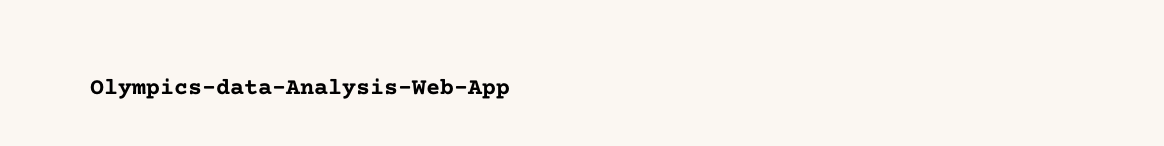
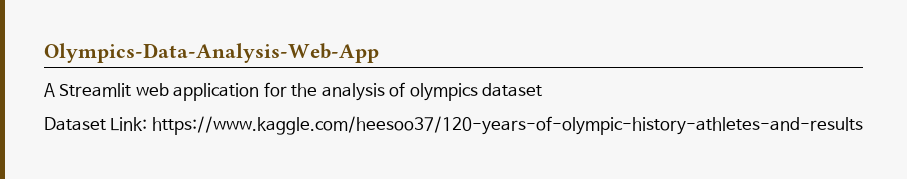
[90,78,510,99] Olympics-data-Analysis-Web-App -> [44,43,379,63] [44,82,543,101] [44,116,863,135] Olympics-Data-Analysis-Web-App // A Streamlit web application for the analysis of olympics dataset // Dataset Link: https://www.kaggle.com/heesoo37/120-years-of-olympic-history-athletes-and-results

